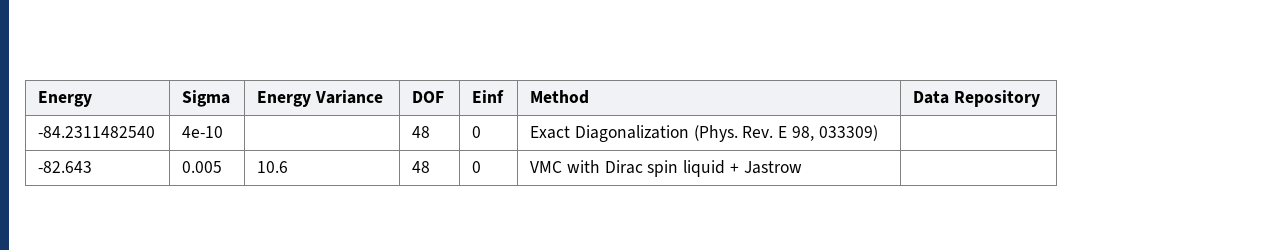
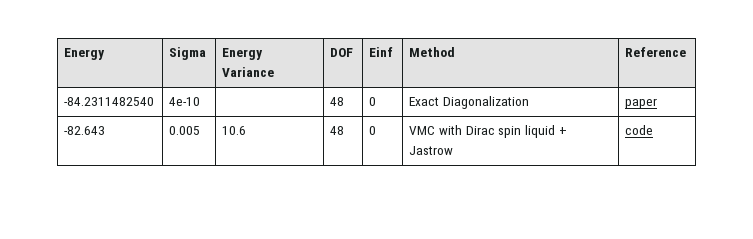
[913,90,1040,107] Data Repository -> [625,47,687,57] Reference
[693,125,878,142] (Phys. Rev. E 98, 033309) | -> [625,98,658,109] | paper
(802, 167) none -> [625,125,654,135] code

